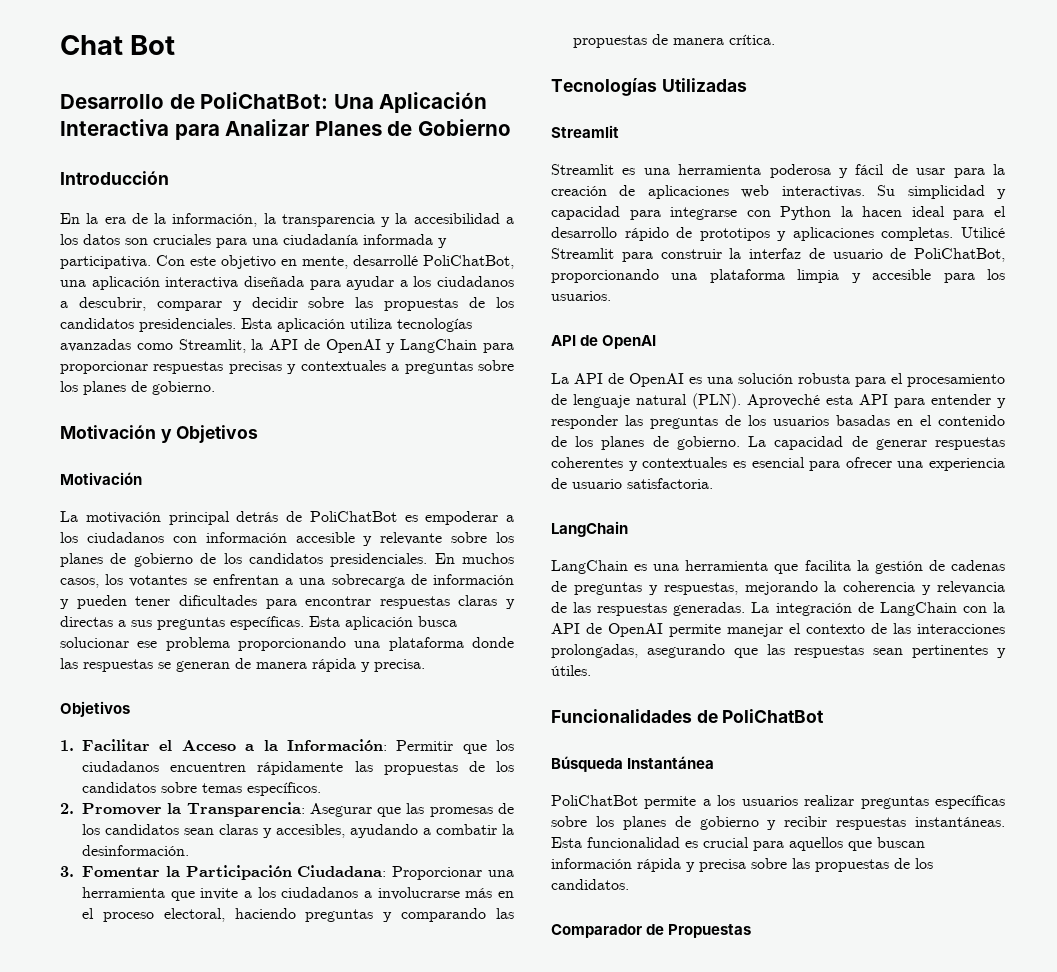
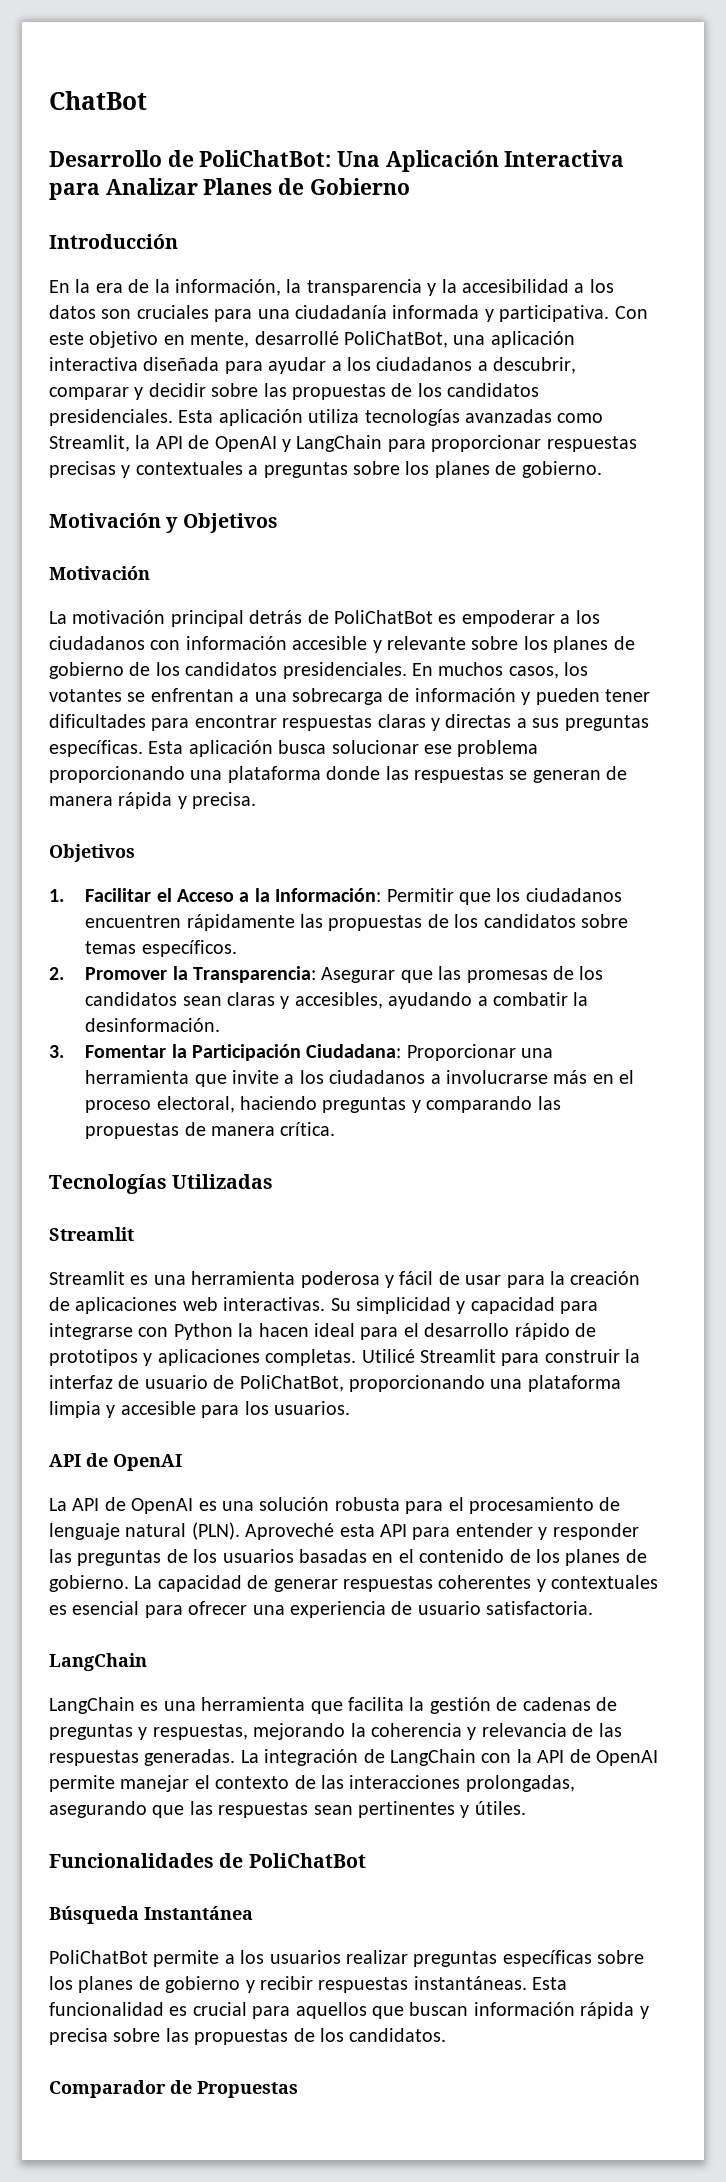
[60,35,176,55] Chat Bot -> [49,91,147,110] ChatBot

